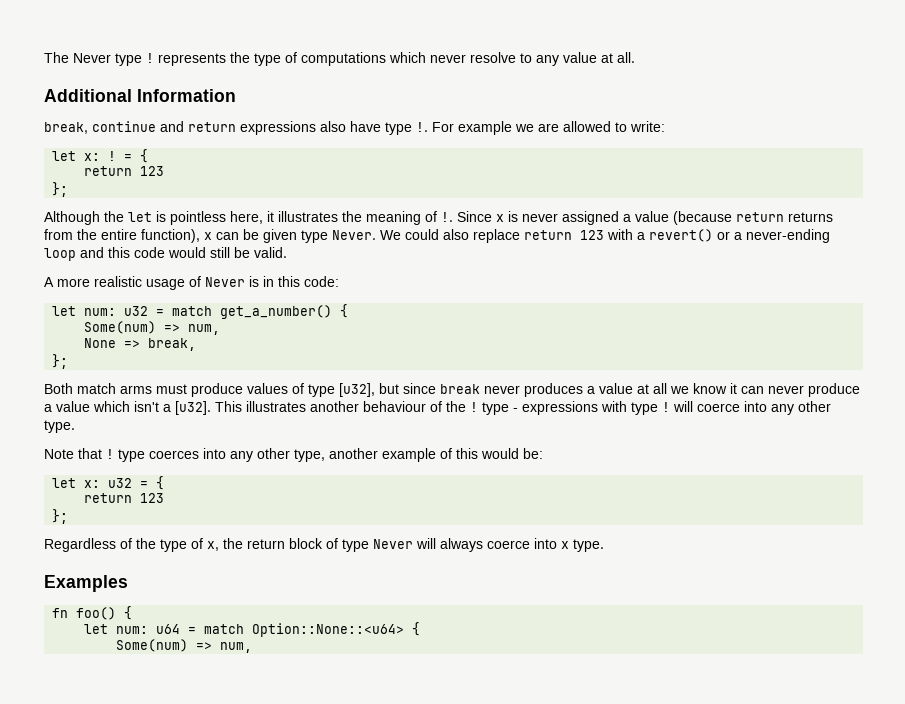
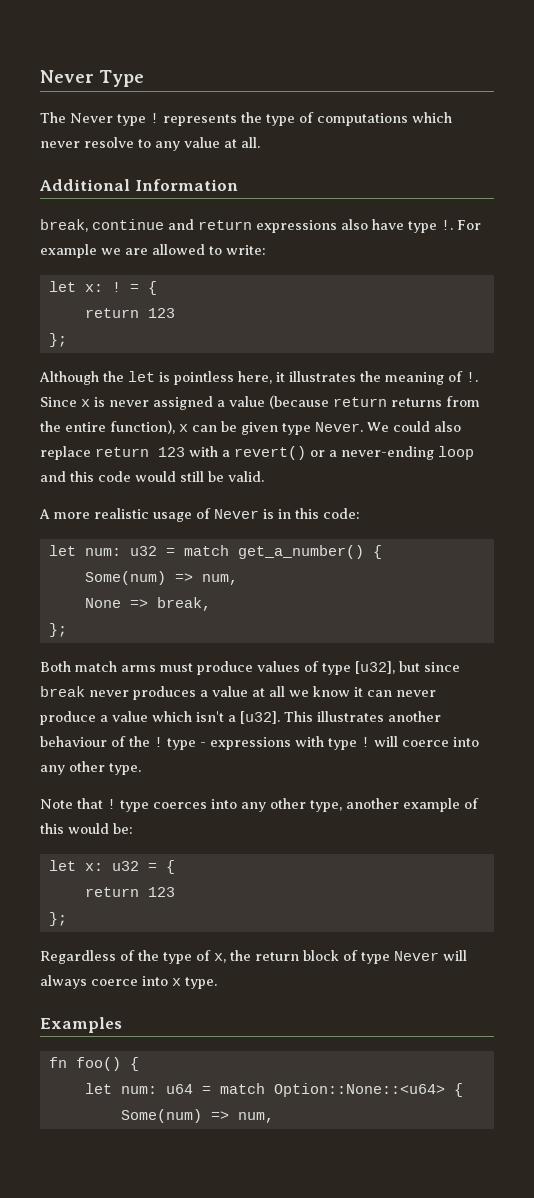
(44, 57) none -> [40,70,144,87] Never Type //

